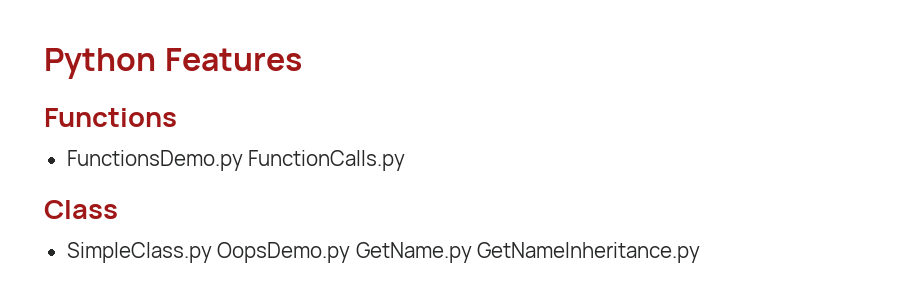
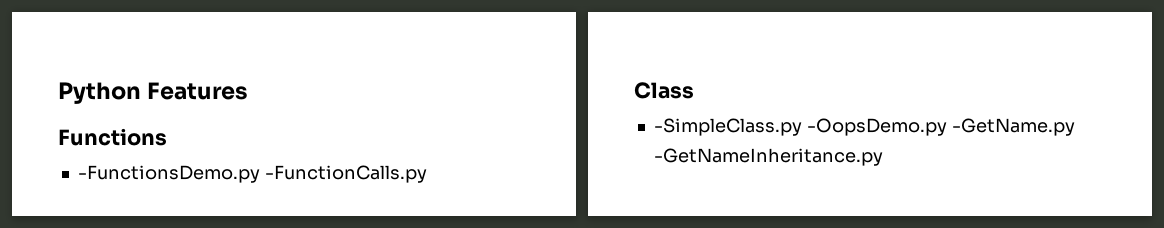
[66,150,406,171] FunctionsDemo.py FunctionCalls.py -> [77,165,427,183] -FunctionsDemo.py -FunctionCalls.py
[66,242,701,263] SimpleClass.py OopsDemo.py GetName.py GetNameInheritance.py -> [653,118,1075,136] [653,148,883,166] -SimpleClass.py -OopsDemo.py -GetName.py -GetNameInheritance.py

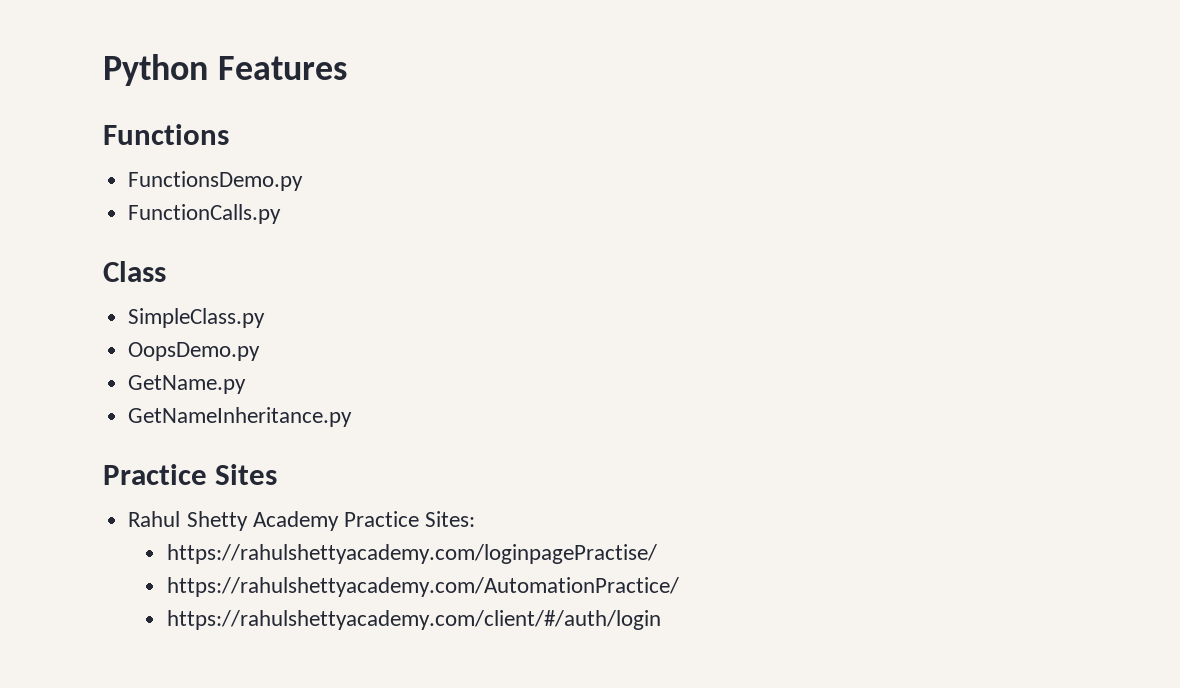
[77,165,427,183] -FunctionsDemo.py -FunctionCalls.py -> [128,171,304,191] [128,204,282,224] FunctionsDemo.py // FunctionCalls.py
[653,118,1075,136] [653,148,883,166] -SimpleClass.py -OopsDemo.py -GetName.py -GetNameInheritance.py -> [128,308,266,328] [128,342,261,361] [128,375,247,394] [128,407,353,427] [103,464,278,485] [128,511,476,531] [167,544,658,564] [167,577,680,597] [167,610,662,630] SimpleClass.py // OopsDemo.py // GetName.py // GetNameInheritance.py // Practice Sites // Rahul Shetty Academy Practice Sites: // https://rahulshettyacademy.com/loginpagePractise/ // https://rahulshettyacademy.com/AutomationPractice/ // https://rahulshettyacademy.com/client/#/auth/login

